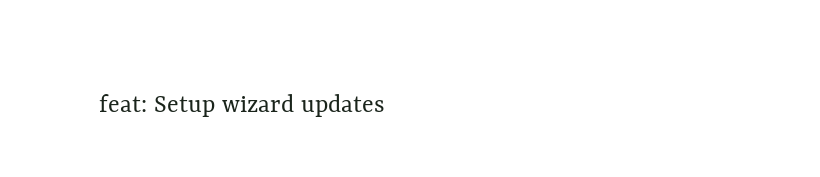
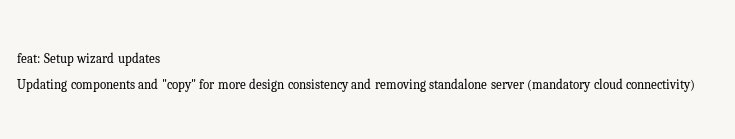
(386, 105) none -> [17,78,696,92] // Updating components and "copy" for more design consistency and removing standalone server (mandatory cloud connectivity)

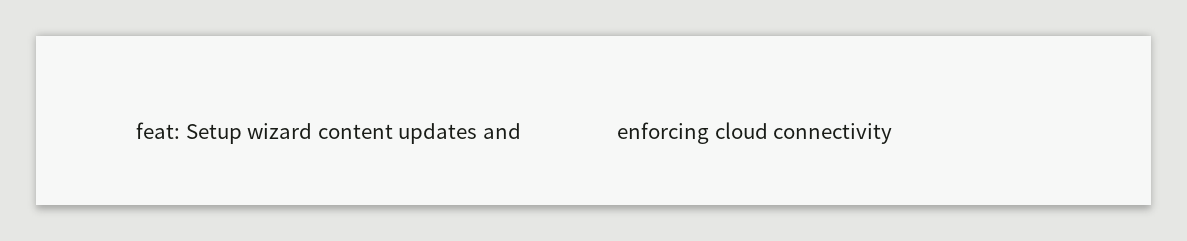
(115, 58) none -> [317,124,393,139] content
[17,78,696,92] // Updating components and "copy" for more design consistency and removing standalone server (mandatory cloud connectivity) -> [482,122,893,144] and enforcing cloud connectivity

